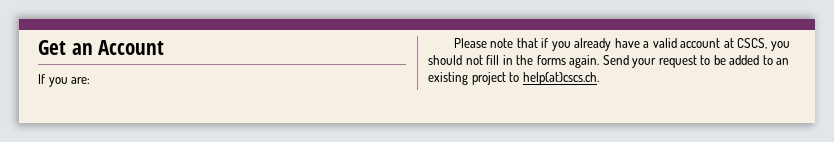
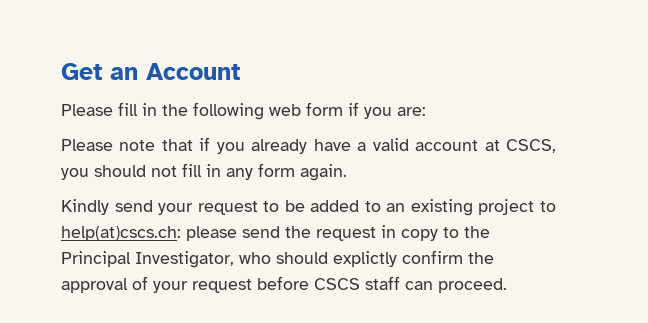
[38,74,45,84] If -> [61,102,359,120] Please fill in the following web form if
[516,55,566,65] the forms -> [226,163,295,180] any form
[602,55,629,65] Send -> [61,199,153,215] // Kindly send
[522,72,599,85] help(at)cscs.ch. -> [61,225,490,241] [61,250,494,268] [61,276,507,293] help(at)cscs.ch: please send the request in copy to the Principal Investigator, who should explictly confirm the approval of your request before CSCS staff can proceed.

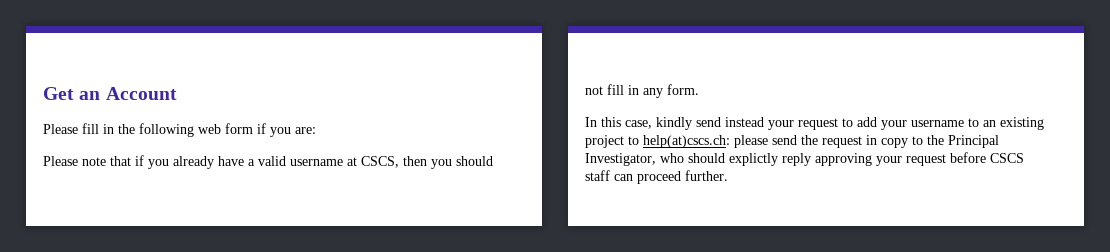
[415,140,479,151] account -> [290,159,343,166] username
(556, 146) none -> [403,156,427,166] then
[258,163,347,181] [61,199,360,215] form again. // Kindly send your request to be added -> [667,84,699,95] [585,117,964,130] form. // In this case, kindly send instead your request to add your username
[402,250,494,264] [61,276,148,293] confirm the approval of -> [782,153,872,166] reply approving
[438,278,507,293] proceed. -> [637,170,728,184] proceed further.

